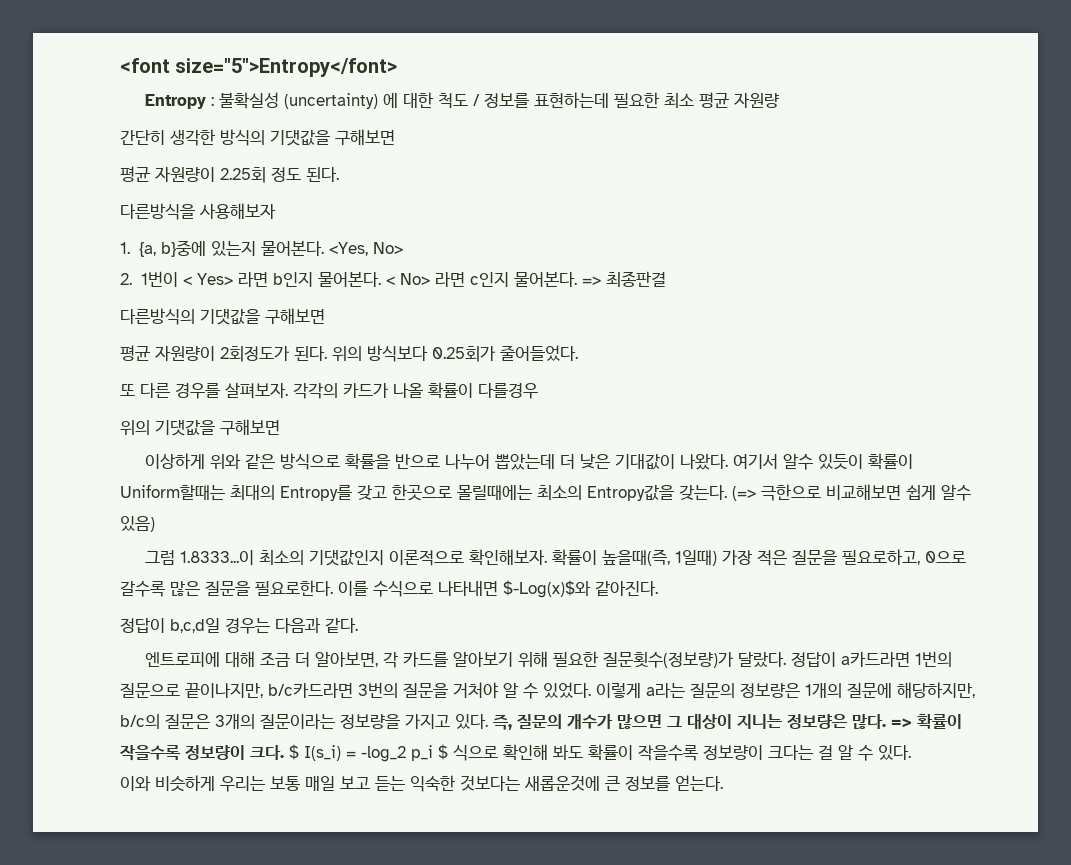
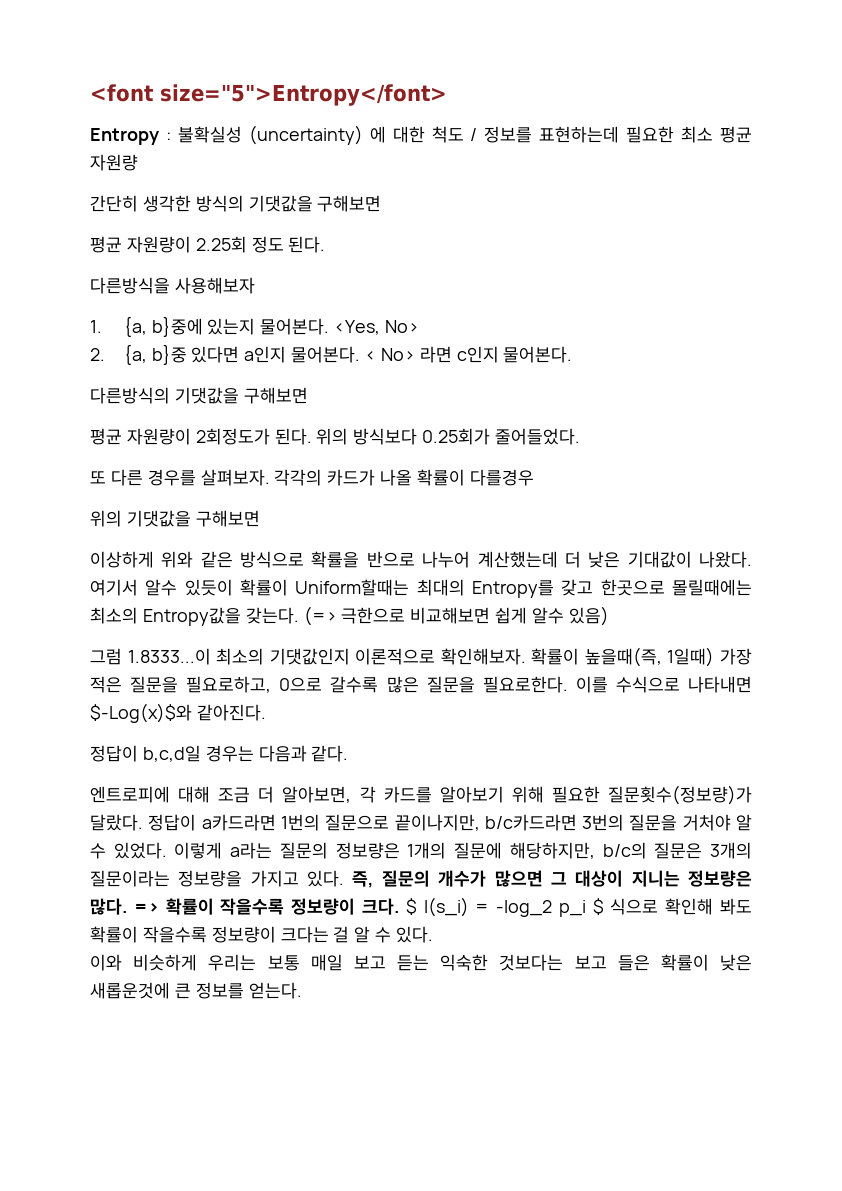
[140,271,313,287] 1번이 < Yes> 라면 b인지 -> [123,344,287,365] {a, b}중 있다면 a인지
[581,271,666,287] => 최종판결 -> (573, 354) none
[494,454,555,470] 뽑았는데 -> [477,551,558,568] 계산했는데
(520, 783) none -> [574,954,752,971] 보고 들은 확률이 낮은

